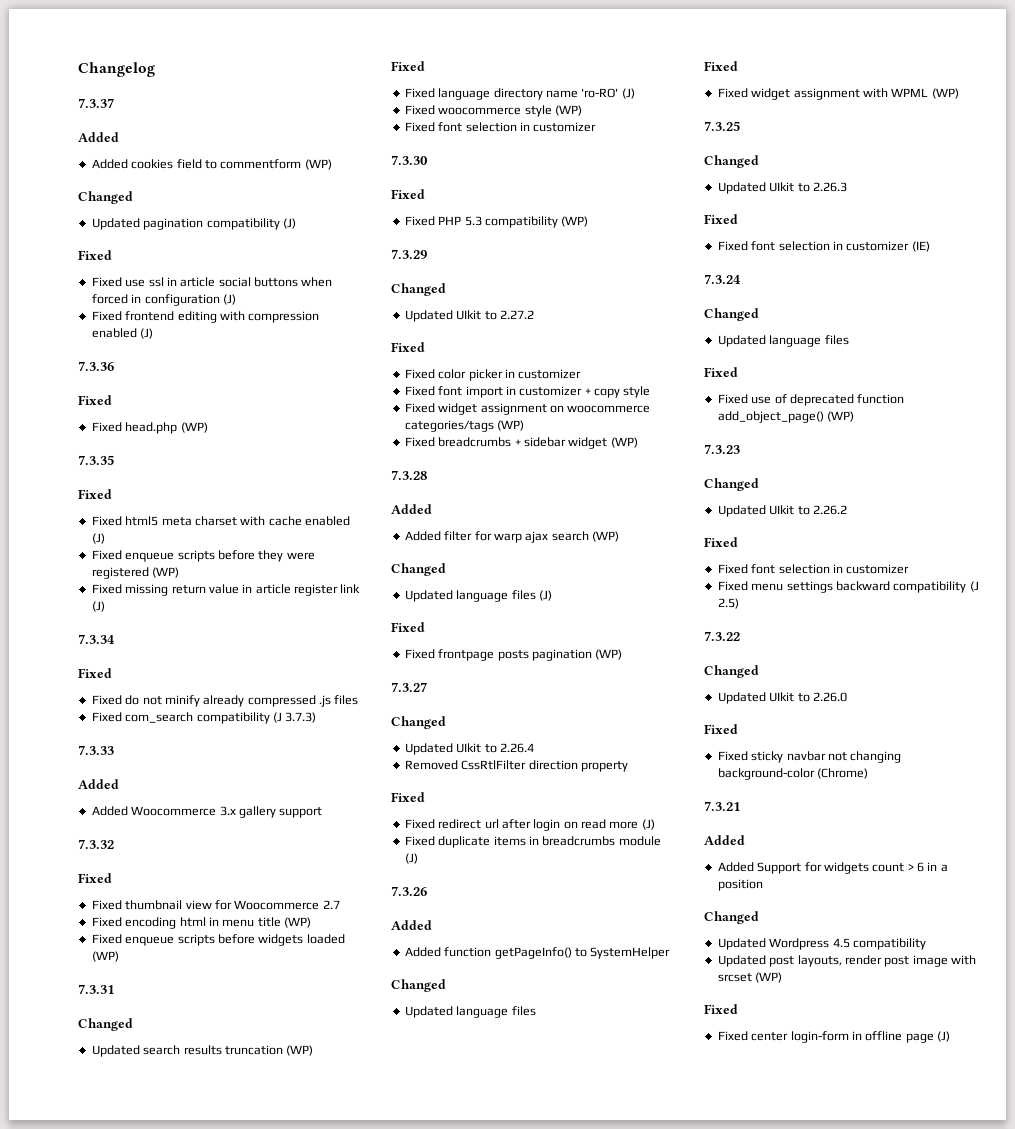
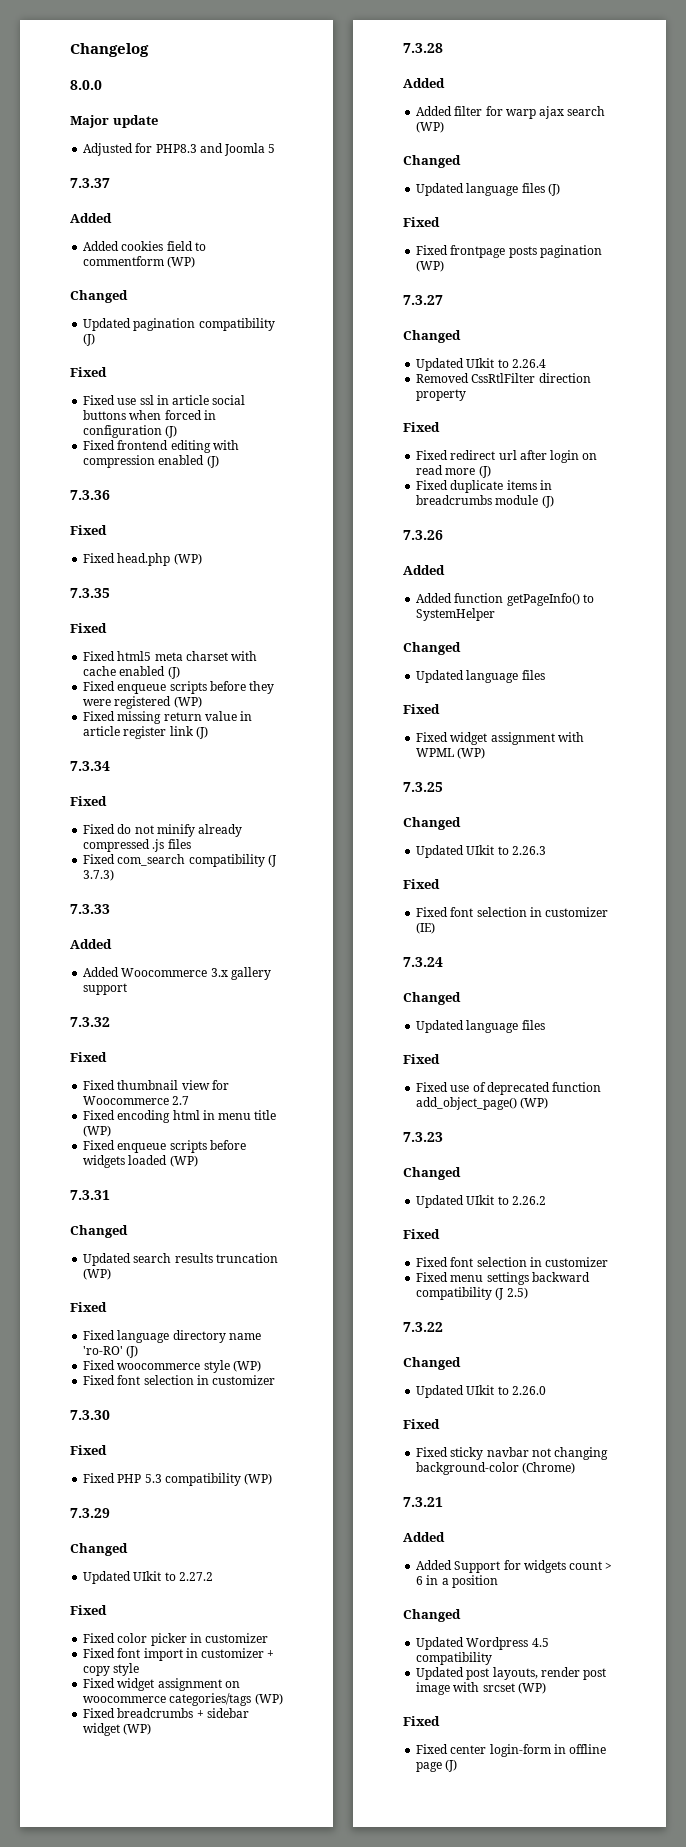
(155, 69) none -> [70,80,102,90] [70,115,158,128] [83,143,276,156] // 8.0.0 // Major update // Adjusted for PHP8.3 and Joomla 5

